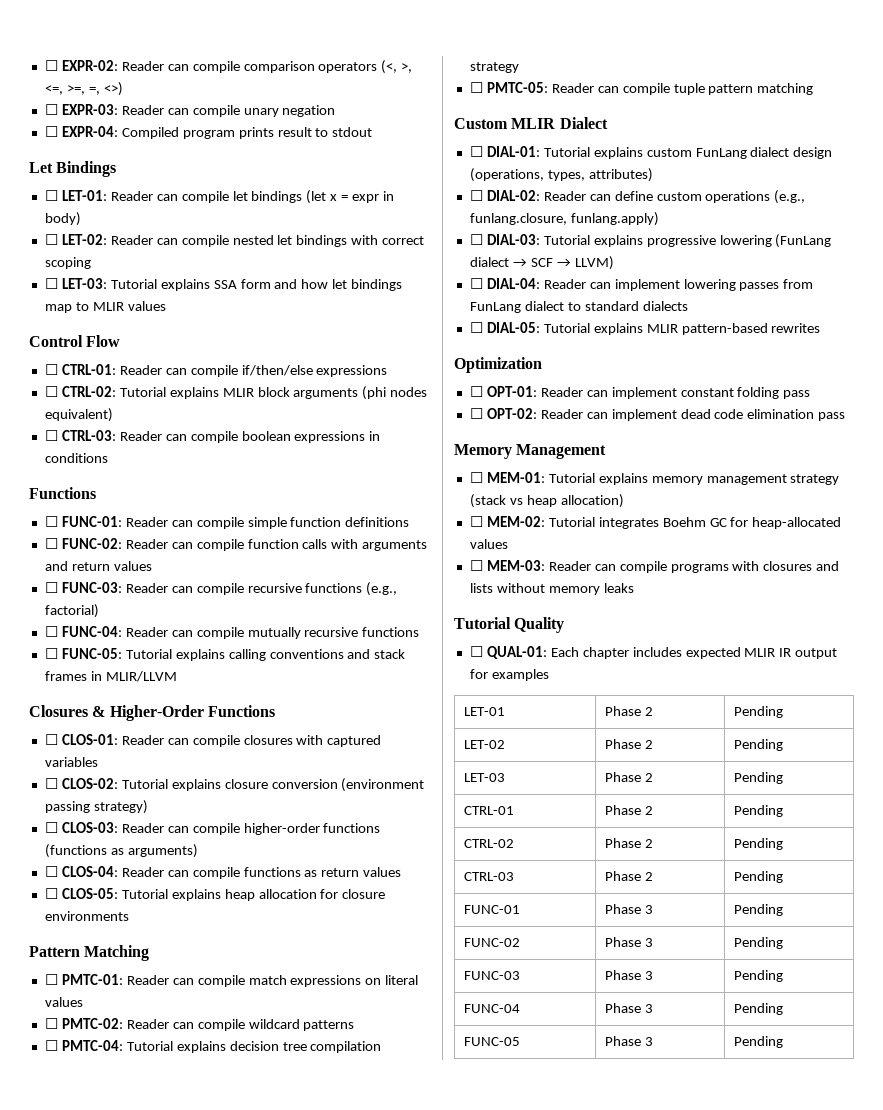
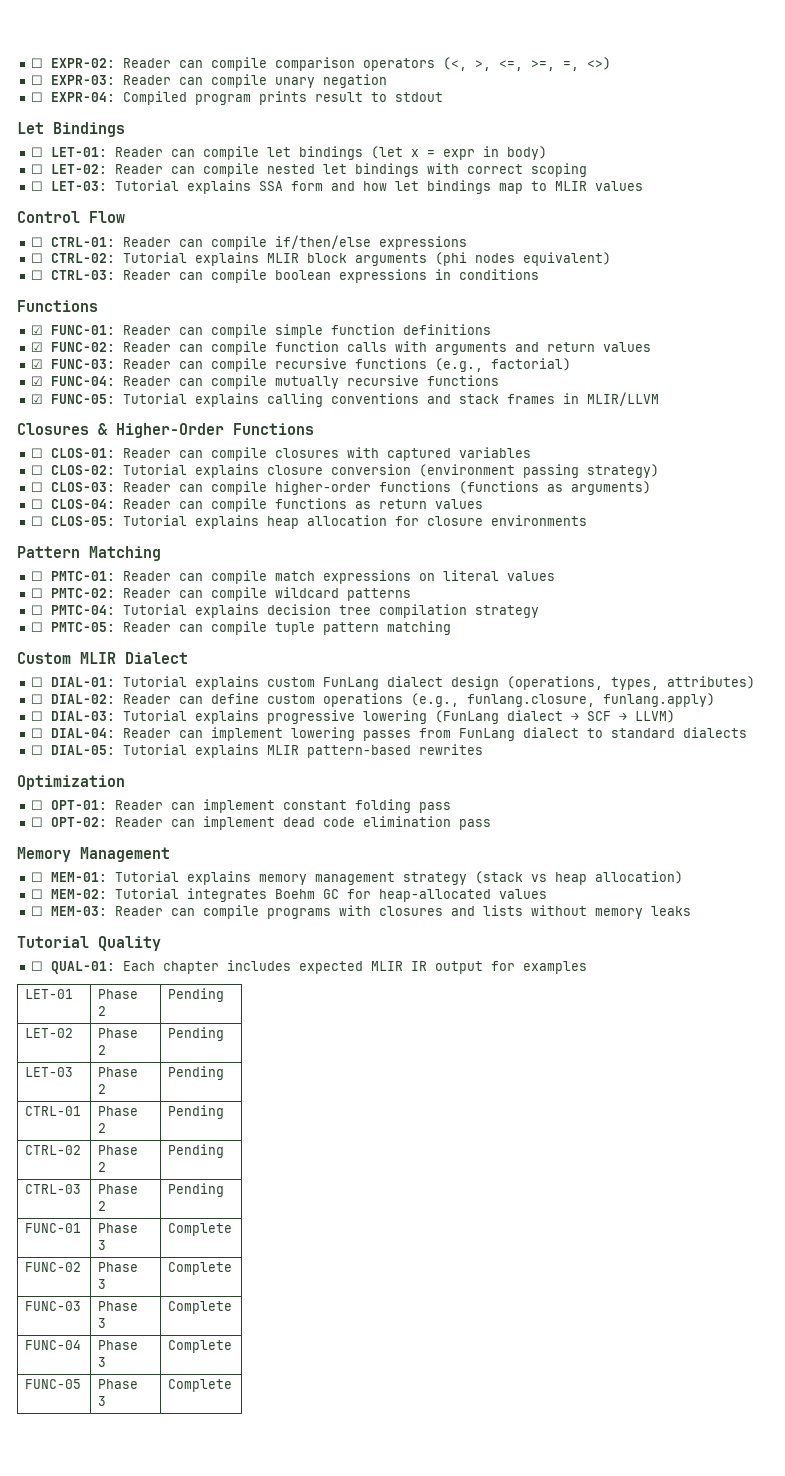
[44,516,58,527] ☐ -> [31,325,44,335] ☑
[44,538,58,549] ☐ -> [31,342,44,352] ☑
[44,582,58,593] ☐ -> [31,359,44,369] ☑
[44,626,58,637] ☐ -> [31,376,44,386] ☑
[44,648,58,659] ☐ -> [31,394,44,404] ☑
[733,904,783,916] Pending -> [168,1223,233,1236] Complete
[733,937,783,949] Pending -> [168,1262,233,1275] Complete
[733,970,783,982] Pending -> [168,1301,233,1314] Complete
[733,1003,783,1015] Pending -> [168,1340,233,1353] Complete
[733,1036,783,1048] Pending -> [168,1379,233,1392] Complete

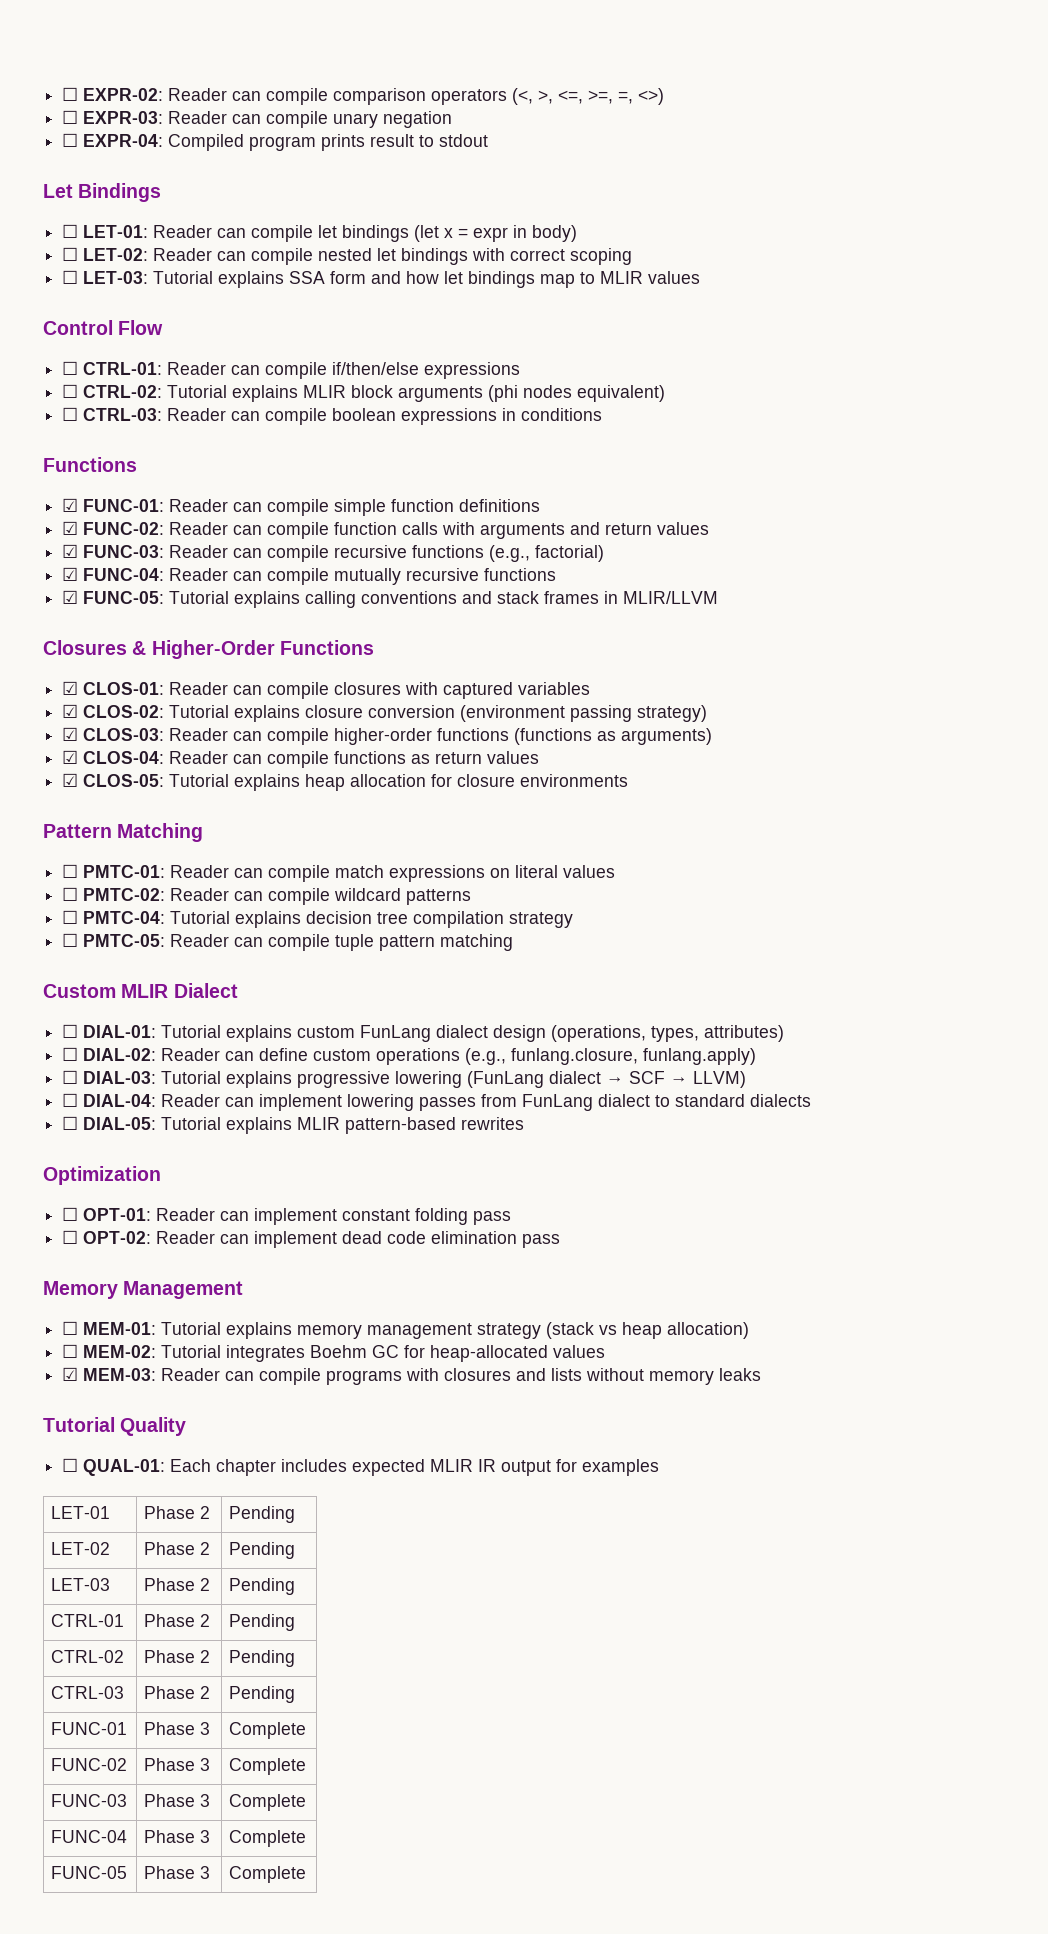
[31,448,44,458] ☐ -> [62,681,79,695] ☑
[31,465,44,475] ☐ -> [62,704,79,718] ☑
[31,482,44,492] ☐ -> [62,727,79,741] ☑
[31,499,44,509] ☐ -> [62,750,79,764] ☑
[31,516,44,526] ☐ -> [62,773,79,787] ☑
[31,906,44,916] ☐ -> [62,1367,79,1381] ☑

